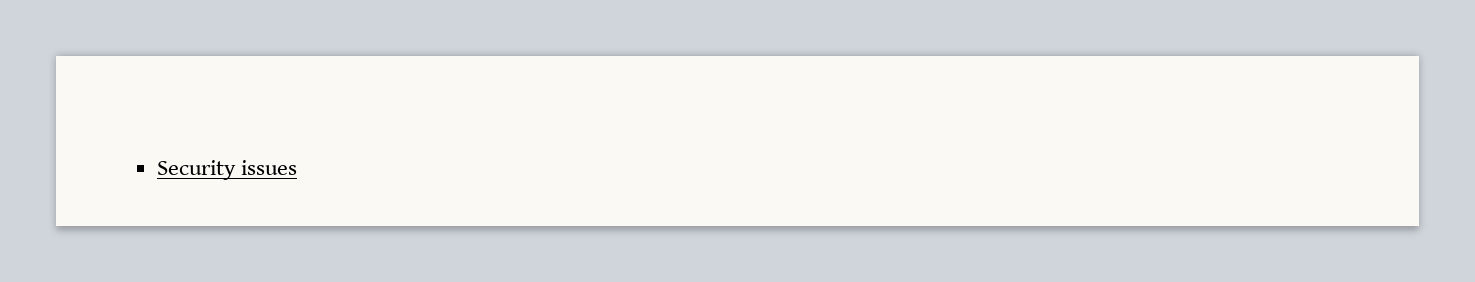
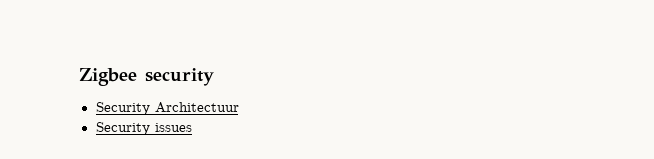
(156, 170) none -> [79,68,214,86] [95,102,239,115] Zigbee security // Security Architectuur //

